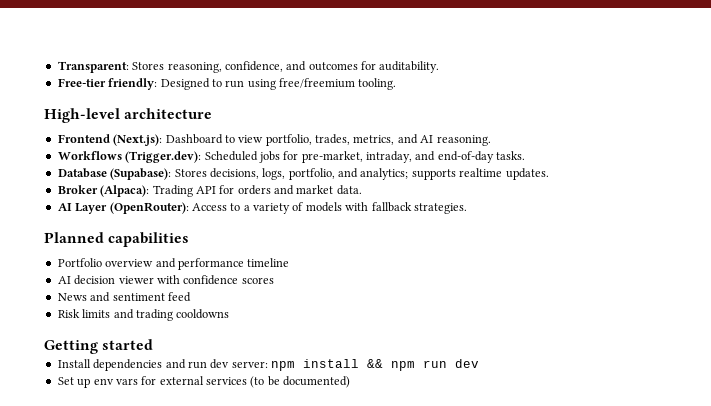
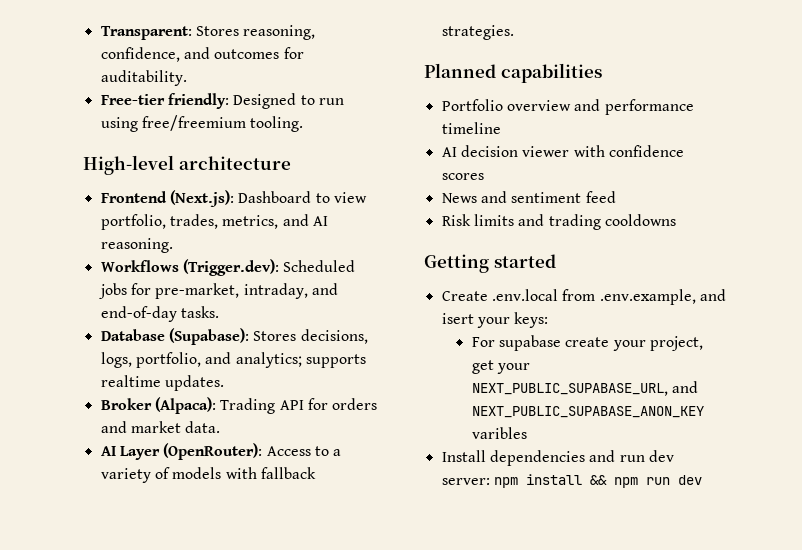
(154, 344) none -> [441,289,726,305] [441,312,549,328] [471,335,704,351] [471,360,531,374] [471,381,699,396] [471,406,704,418] [471,427,527,439] // Create .env.local from .env.example, and isert your keys: // For supabase create your project, get your NEXT_PUBLIC_SUPABASE_URL, and NEXT_PUBLIC_SUPABASE_ANON_KEY varibles
[57,376,351,388] // Set up env vars for external services (to be documented) -> (702, 480) none

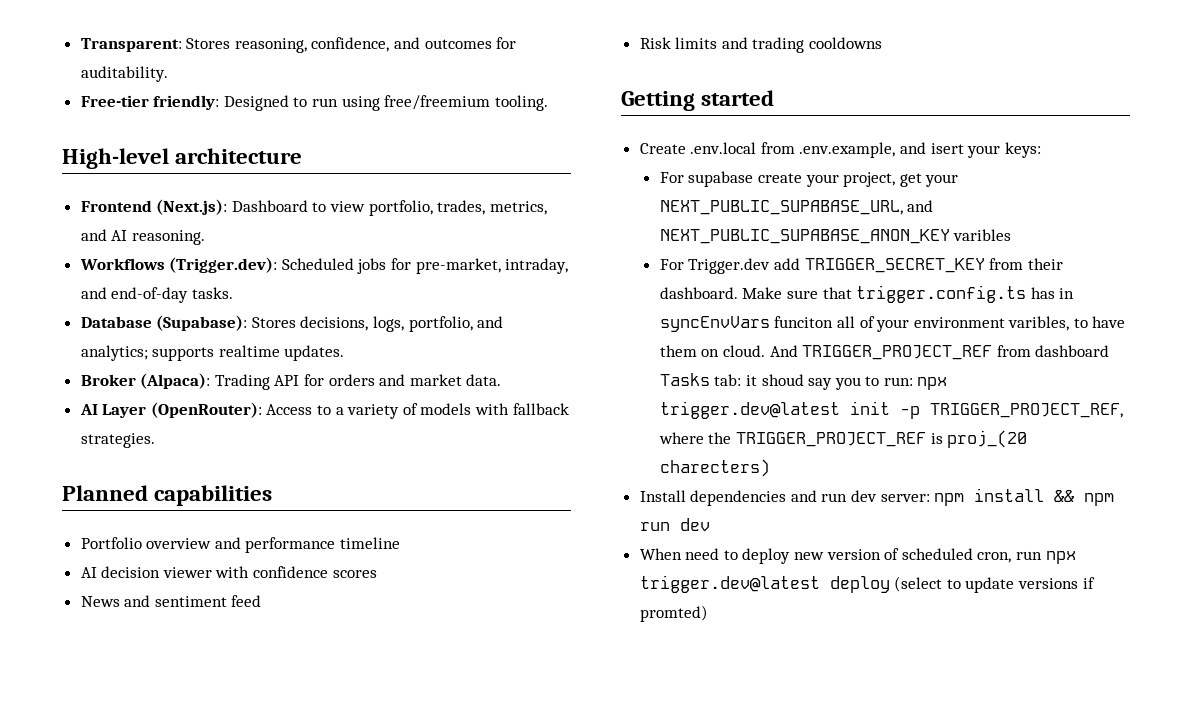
(527, 433) none -> [659,258,1063,274] [659,285,1075,303] [659,316,1126,332] [659,345,1110,360] [659,373,948,390] [659,401,1123,419] [658,430,1028,448] [659,459,770,477] // For Trigger.dev add TRIGGER_SECRET_KEY from their dashboard. Make sure that trigger.config.ts has in syncEnvVars funciton all of your environment varibles, to have them on cloud. And TRIGGER_PROJECT_REF from dashboard Tasks tab: it shoud say you to run: npx trigger.dev@latest init -p TRIGGER_PROJECT_REF, where the TRIGGER_PROJECT_REF is proj_(20 charecters)
(702, 480) none -> [639,548,1076,564] [639,575,1095,593] [639,605,708,622] // When need to deploy new version of scheduled cron, run npx trigger.dev@latest deploy (select to update versions if promted)

